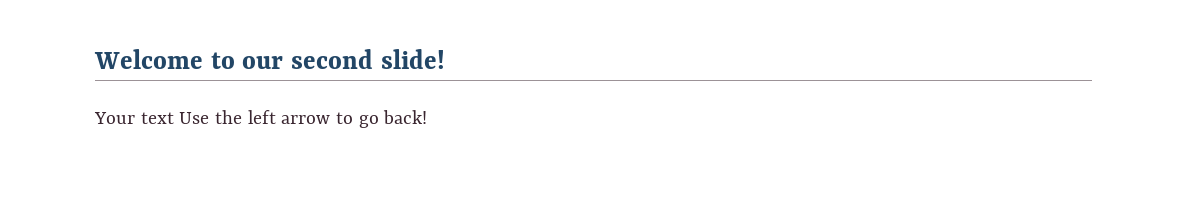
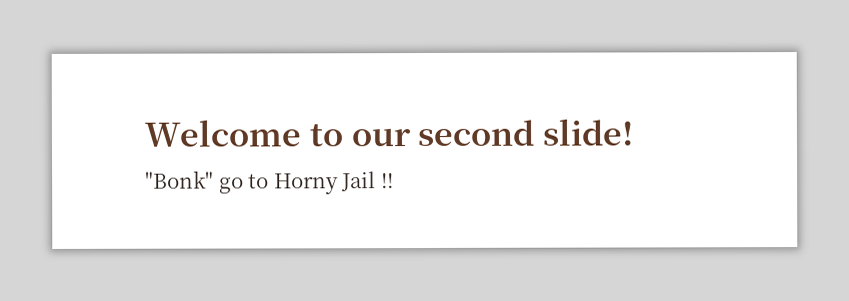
[94,110,428,128] Your text Use the left arrow to go back! -> [145,170,394,195] "Bonk" go to Horny Jail !!

